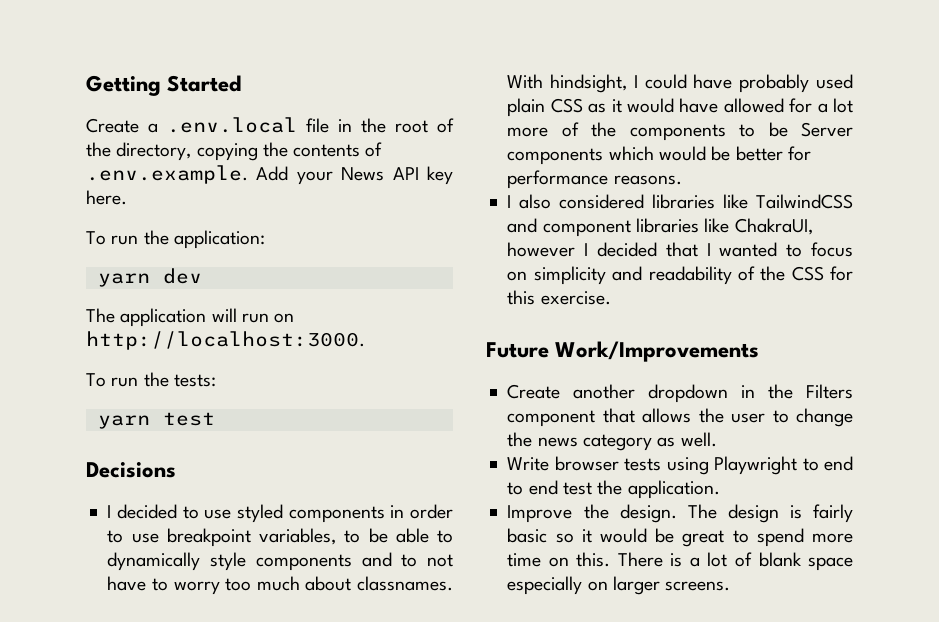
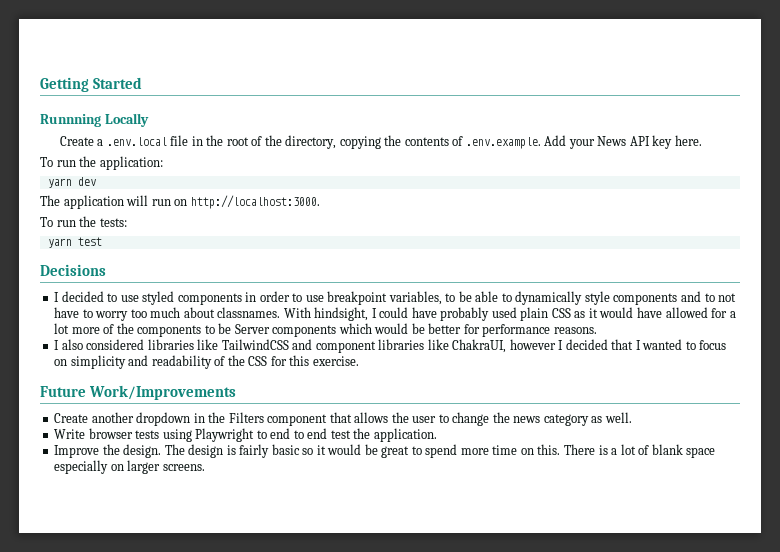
(243, 83) none -> [40,113,149,127] // Runnning Locally

